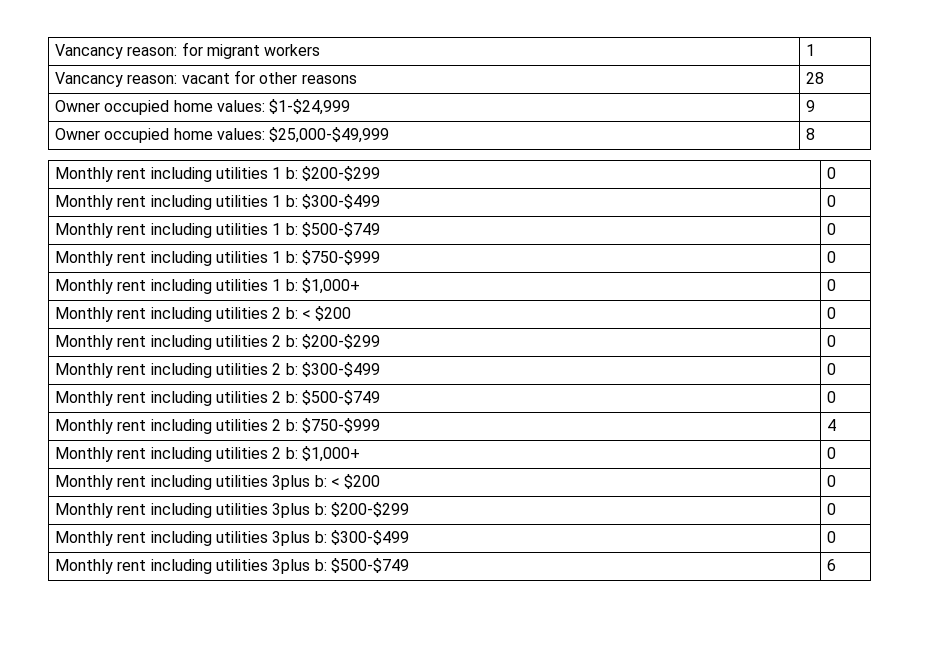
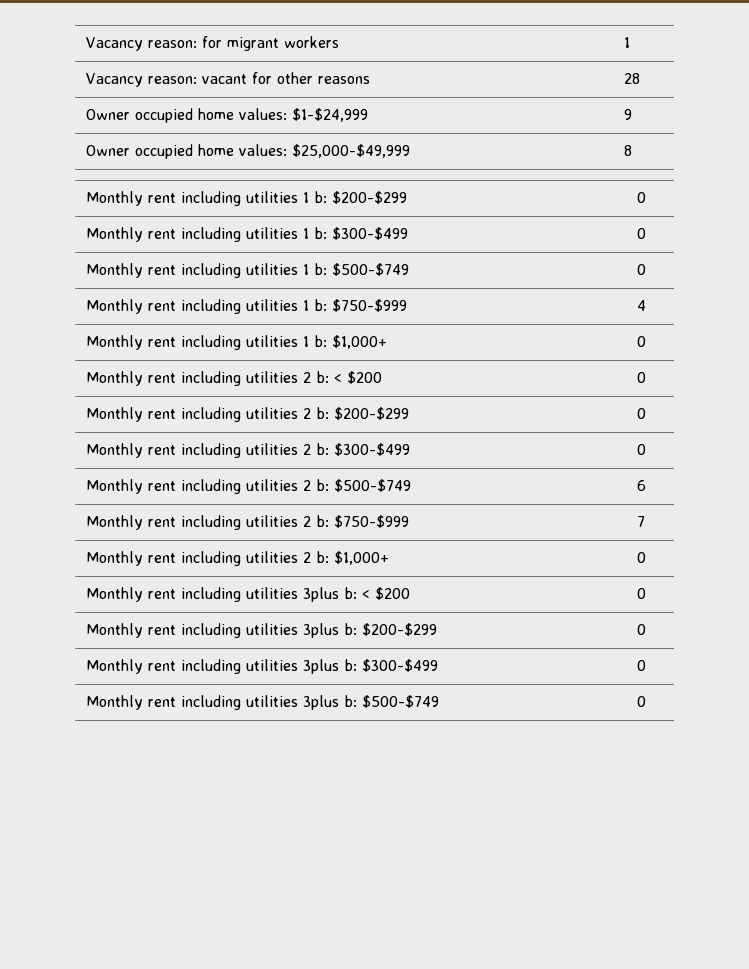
[55,44,124,59] Vancancy -> [85,37,143,51] Vacancy
[55,72,124,87] Vancancy -> [85,73,143,87] Vacancy
[827,251,837,263] 0 -> [636,300,646,311] 4
[827,391,837,403] 0 -> [636,480,646,491] 6
[827,419,837,431] 4 -> [636,516,645,527] 7
[827,559,837,571] 6 -> [636,696,646,707] 0

